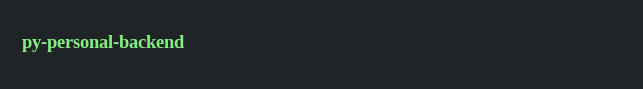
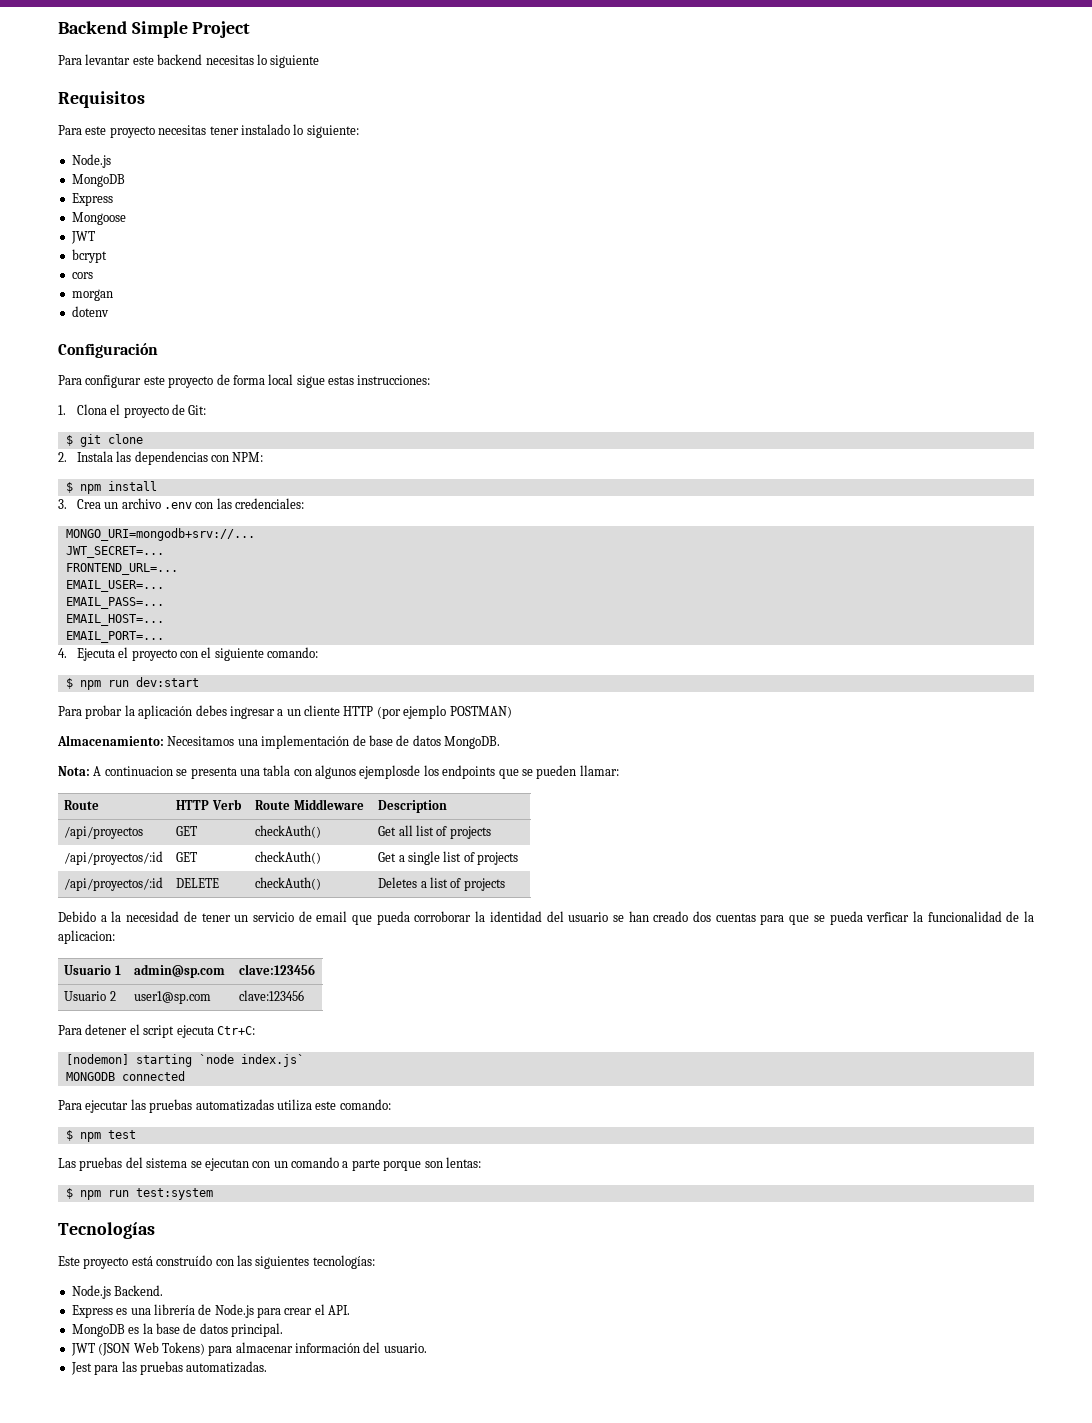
[22,35,185,52] py-personal-backend -> [58,21,251,38] [58,54,320,68] [58,91,145,108] [58,124,359,138] [71,154,111,168] [71,174,125,187] [71,193,113,206] [71,212,126,225] [70,231,95,244] [71,249,107,263] [71,272,93,279] [71,289,113,301] [71,306,109,317] [58,343,158,358] [58,374,431,388] [58,404,207,418] [65,434,143,447] [58,451,264,465] [65,481,157,494] [58,498,305,509] [65,528,255,541] [65,546,164,558] [65,563,178,575] [65,580,164,592] [65,597,164,609] [65,614,164,626] [65,631,164,643] [58,647,319,661] [65,677,199,690] [58,705,512,719] [57,735,500,749] [58,765,619,779] [64,800,100,810] [176,799,242,810] [255,799,364,810] [378,800,448,813] [64,826,144,839] [176,826,198,836] [255,825,322,838] [378,825,491,839] [64,851,164,865] [176,852,198,862] [255,851,322,864] [378,851,519,865] [64,877,164,891] [176,878,220,888] [255,877,322,890] [378,877,505,891] [58,911,1035,925] [58,930,115,944] [64,965,121,975] [134,964,226,978] [239,964,316,975] [64,991,116,1001] [134,991,212,1004] [239,990,305,1001] [58,1024,255,1038] [65,1054,304,1067] [65,1071,185,1081] [58,1099,391,1113] [65,1130,136,1142] [58,1157,481,1171] [65,1188,213,1200] [58,1222,155,1239] [58,1255,375,1269] [71,1285,164,1299] [71,1304,351,1318] [71,1323,283,1337] [70,1342,427,1356] [70,1361,268,1375] Backend Simple Project // Para levantar este backend necesitas lo siguiente // Requisitos // Para este proyecto necesitas tener instalado lo siguiente: // Node.js // MongoDB // Express // Mongoose // JWT // bcrypt // cors // morgan // dotenv // Configuración // Para configurar este proyecto de forma local sigue estas instrucciones: // 1. Clona el proyecto de Git: // $ git clone // 2. Instala las dependencias con NPM: // $ npm install // 3. Crea un archivo .env con las credenciales: // MONGO_URI=mongodb+srv://... // JWT_SECRET=... // FRONTEND_URL=... // EMAIL_USER=... // EMAIL_PASS=... // EMAIL_HOST=... // EMAIL_PORT=... // 4. Ejecuta el proyecto con el siguiente comando: // $ npm run dev:start // Para probar la aplicación debes ingresar a un cliente HTTP (por ejemplo POSTMAN) // Almacenamiento: Necesitamos una implementación de base de datos MongoDB. // Nota: A continuacion se presenta una tabla con algunos ejemplosde los endpoints que se pueden llamar: // Route | HTTP Verb | Route Middleware | Description // /api/proyectos | GET | checkAuth() | Get all list of projects // /api/proyectos/:id | GET | checkAuth() | Get a single list of projects // /api/proyectos/:id | DELETE | checkAuth() | Deletes a list of projects // Debido a la necesidad de tener un servicio de email que pueda corroborar la identidad del usuario se han creado dos cuentas para que se pueda verficar la funcionalidad de la aplicacion: // Usuario 1 | admin@sp.com | clave:123456 // Usuario 2 | user1@sp.com | clave:123456 // Para detener el script ejecuta Ctr+C: // [nodemon] starting `node index.js` // MONGODB connected // Para ejecutar las pruebas automatizadas utiliza este comando: // $ npm test // Las pruebas del sistema se ejecutan con un comando a parte porque son lentas: // $ npm run test:system // Tecnologías // Este proyecto está construído con las siguientes tecnologías: // Node.js Backend. // Express es una librería de Node.js para crear el API. // MongoDB es la base de datos principal. // JWT (JSON Web Tokens) para almacenar información del usuario. // Jest para las pruebas automatizadas.

